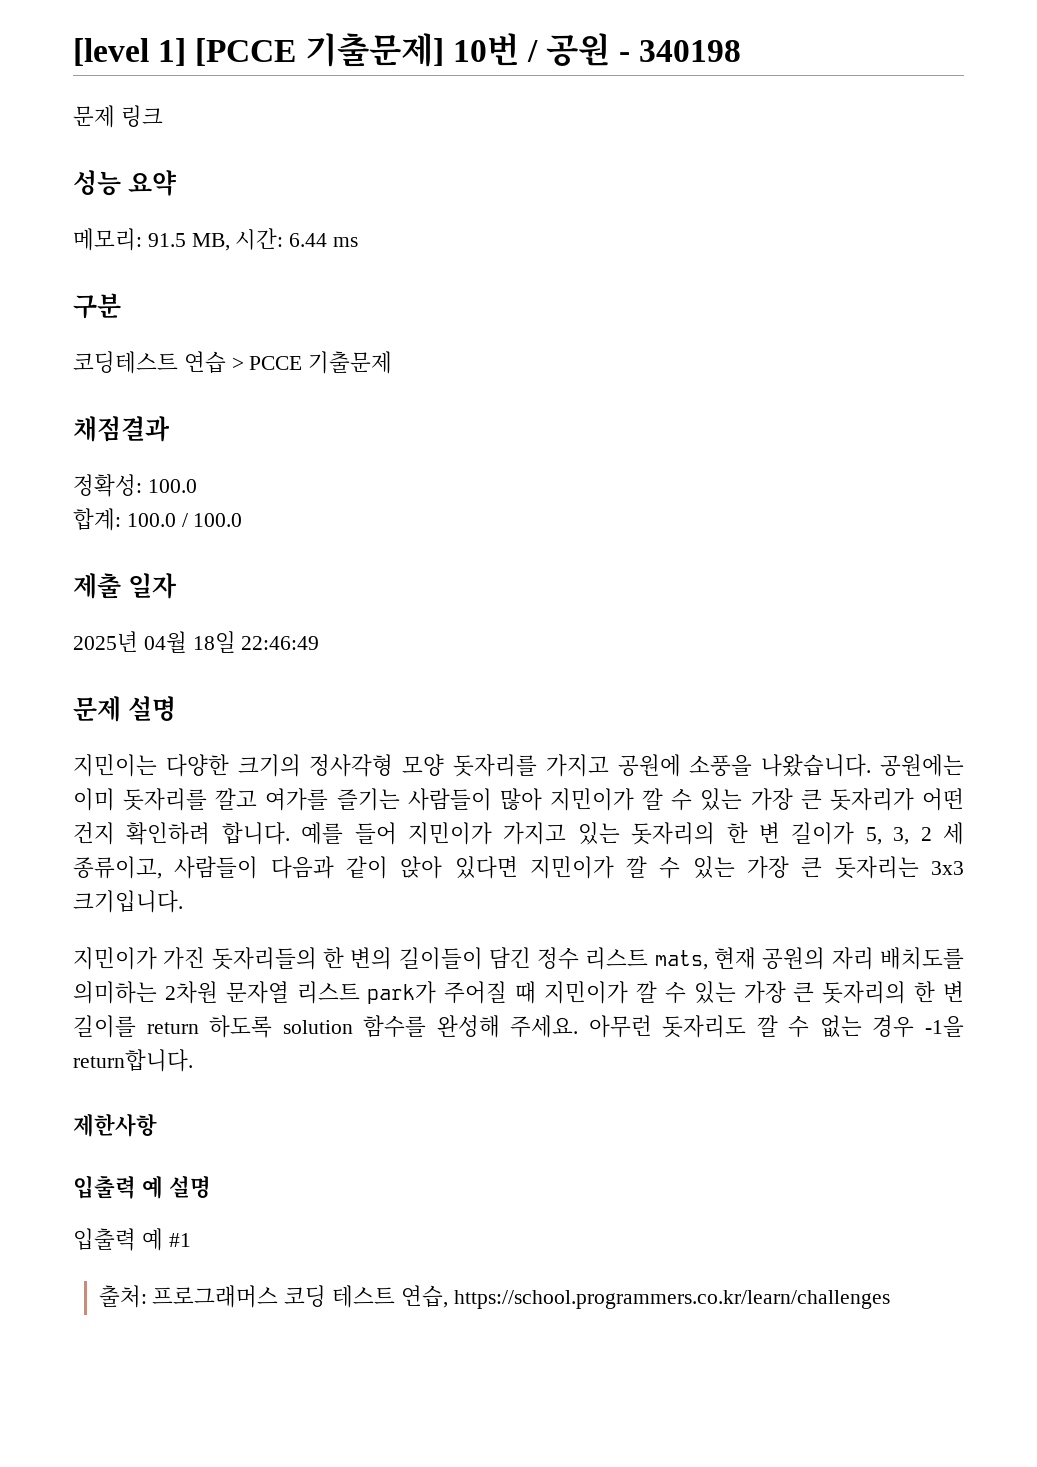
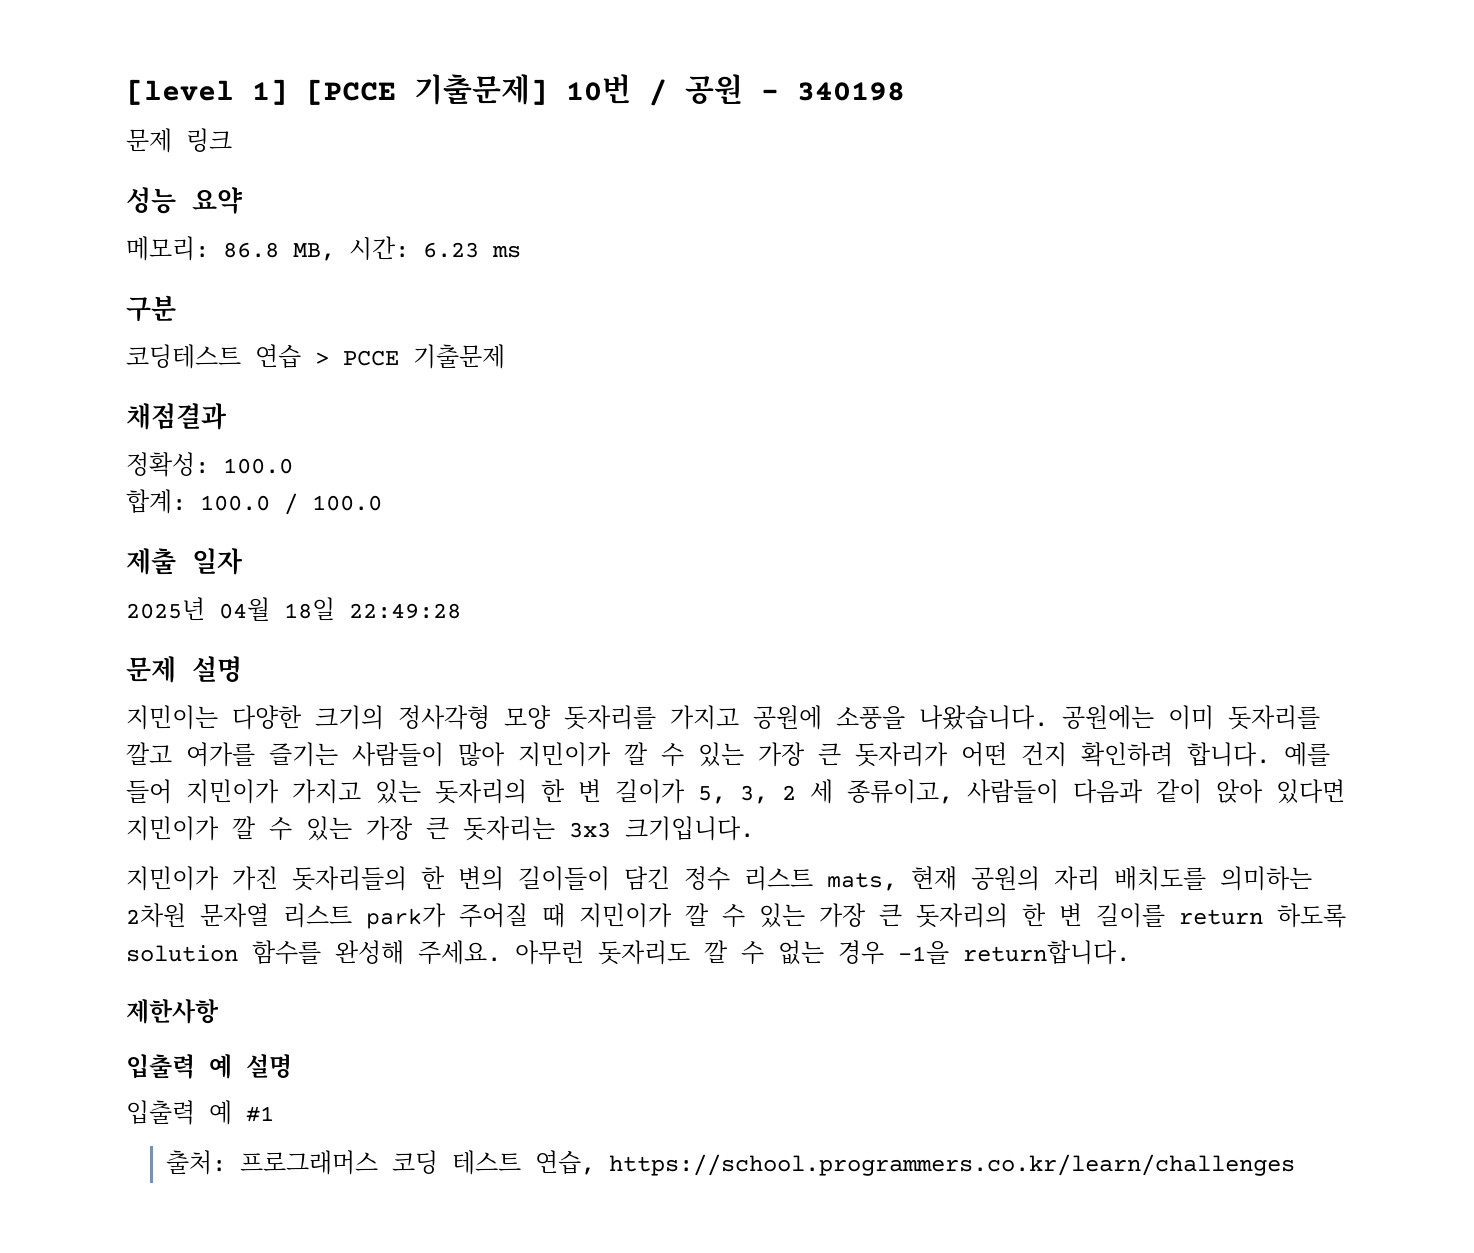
[147,233,186,247] 91.5 -> [223,242,279,258] 86.8
[289,233,328,247] 6.44 -> [423,242,479,258] 6.23
[241,636,320,650] 22:46:49 -> [349,603,461,619] 22:49:28

